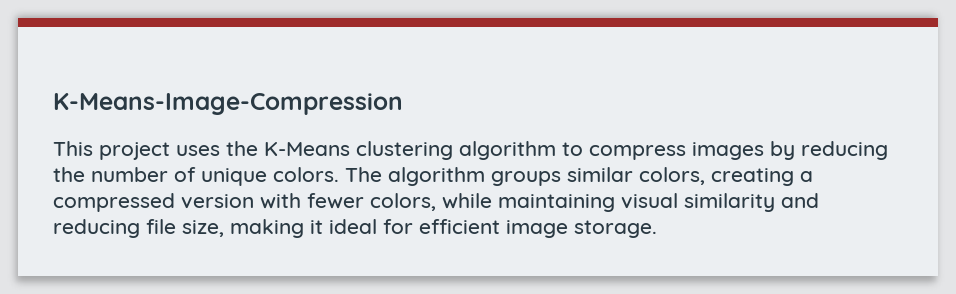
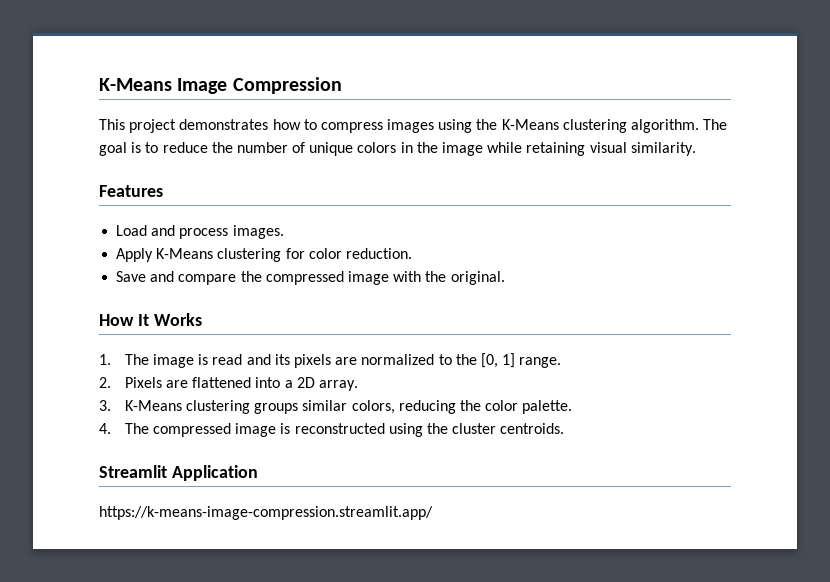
[53,93,403,115] K-Means-Image-Compression -> [99,77,342,94] K-Means Image Compression
[176,141,888,160] [53,167,813,186] [53,193,819,212] [53,219,657,238] uses the K-Means clustering algorithm to compress images by reducing the number of unique colors. The algorithm groups similar colors, creating a compressed version with fewer colors, while maintaining visual similarity and reducing file size, making it ideal for efficient image storage. -> [179,119,728,133] [99,142,696,156] [99,185,163,197] [116,225,284,239] [116,248,412,262] [116,271,505,285] [99,313,202,326] [99,353,562,368] [99,377,358,391] [99,400,573,414] [99,423,565,437] [99,465,258,481] [99,506,433,520] demonstrates how to compress images using the K-Means clustering algorithm. The goal is to reduce the number of unique colors in the image while retaining visual similarity. // Features // Load and process images. // Apply K-Means clustering for color reduction. // Save and compare the compressed image with the original. // How It Works // 1. The image is read and its pixels are normalized to the [0, 1] range. // 2. Pixels are flattened into a 2D array. // 3. K-Means clustering groups similar colors, reducing the color palette. // 4. The compressed image is reconstructed using the cluster centroids. // Streamlit Application // https://k-means-image-compression.streamlit.app/

